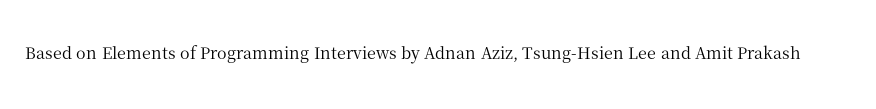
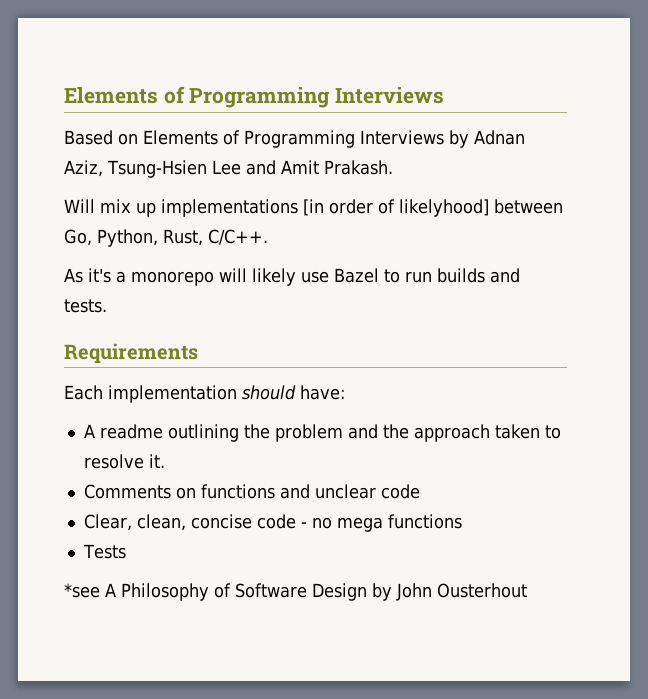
(25, 52) none -> [64,86,445,108] Elements of Programming Interviews //
[737,45,802,59] Prakash -> [323,160,393,175] [64,199,563,217] [64,229,268,247] [64,268,520,286] [64,299,107,313] [64,343,198,364] [64,385,345,403] [83,424,561,442] [83,454,165,469] [83,484,420,499] [83,514,462,532] [82,544,126,559] [64,583,527,601] Prakash. // Will mix up implementations [in order of likelyhood] between Go, Python, Rust, C/C++. // As it's a monorepo will likely use Bazel to run builds and tests. // Requirements // Each implementation should have: // A readme outlining the problem and the approach taken to resolve it. // Comments on functions and unclear code // Clear, clean, concise code - no mega functions // Tests // *see A Philosophy of Software Design by John Ousterhout

